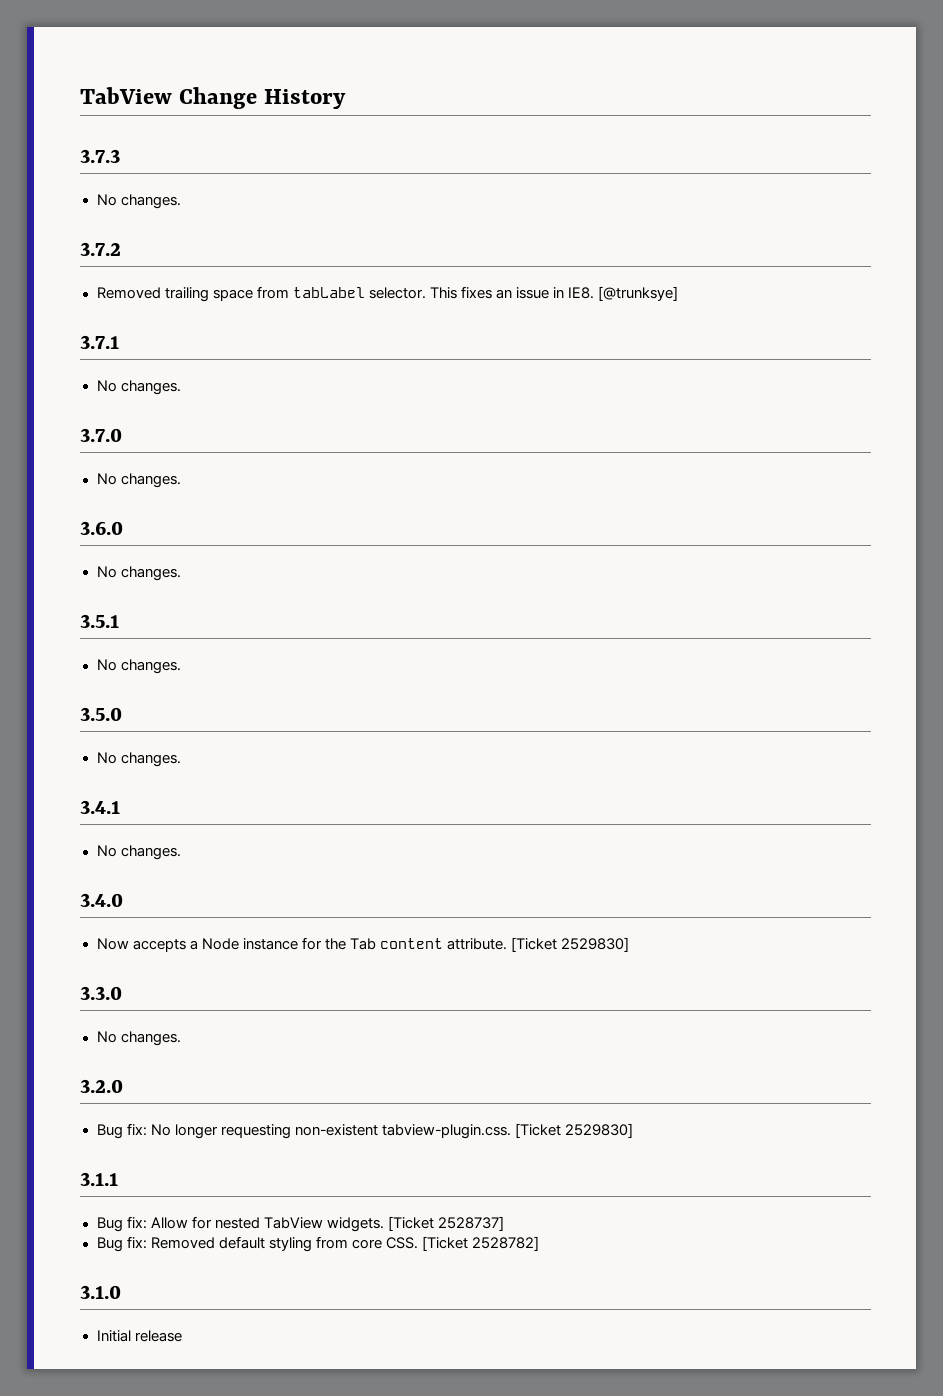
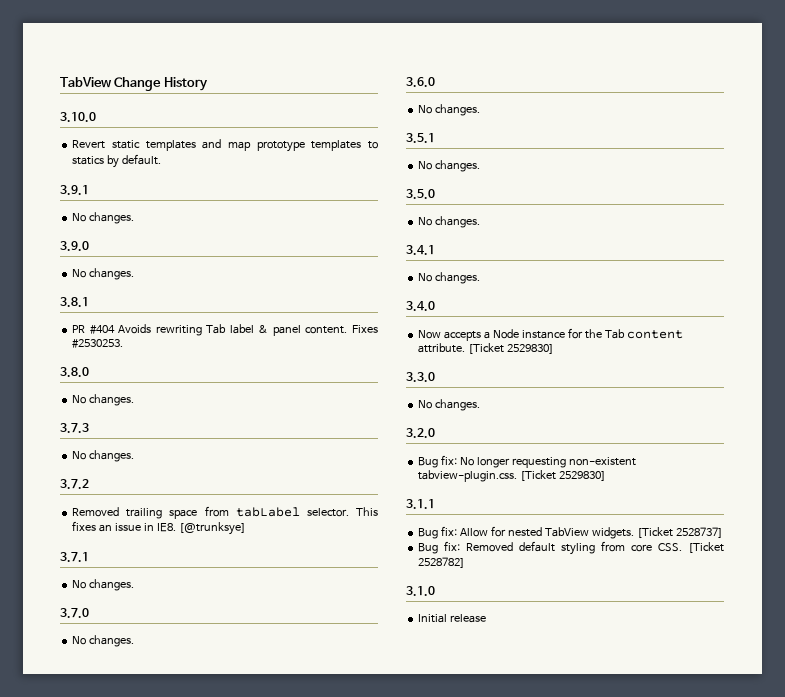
(347, 99) none -> [60,112,96,122] [72,139,378,152] [72,154,162,168] [60,185,89,195] [72,212,135,224] [60,241,89,251] [72,268,135,280] [60,297,89,307] [72,324,378,336] [72,339,124,348] [60,367,89,377] [72,394,135,406] // 3.10.0 // Revert static templates and map prototype templates to statics by default. // 3.9.1 // No changes. // 3.9.0 // No changes. // 3.8.1 // PR #404 Avoids rewriting Tab label & panel content. Fixes #2530253. // 3.8.0 // No changes.

